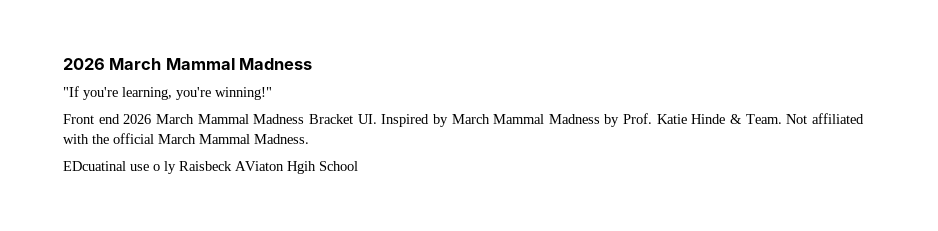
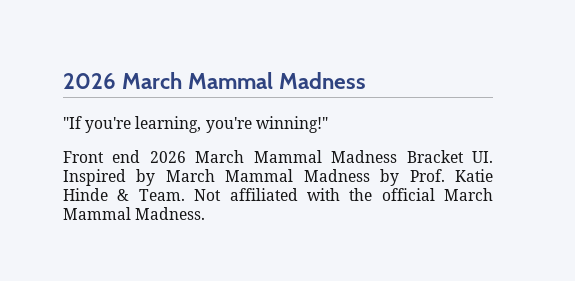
[63,161,358,174] // EDcuatinal use o ly Raisbeck AViaton Hgih School -> (206, 213) none

